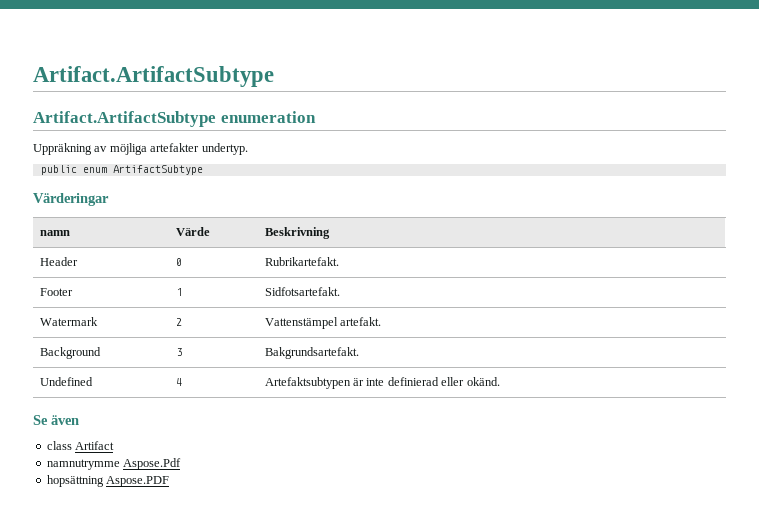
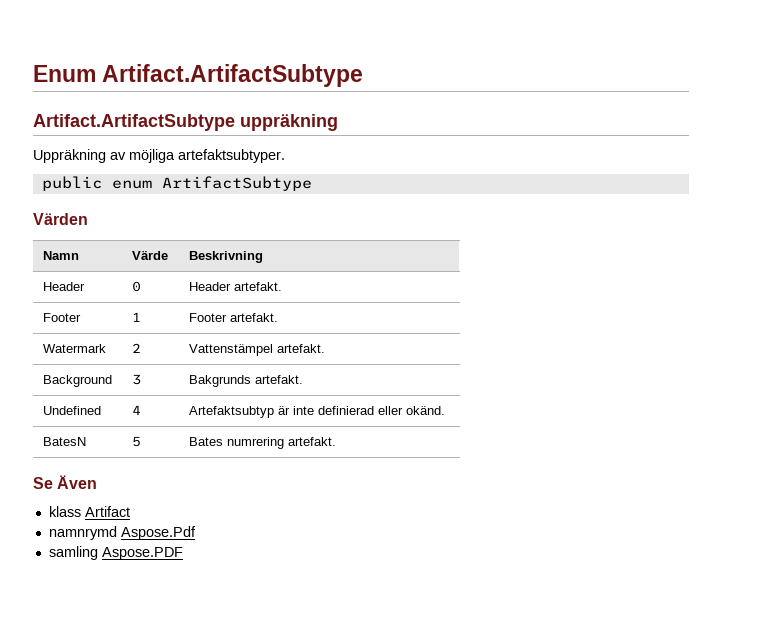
(33, 76) none -> [33,65,96,82] Enum
[220,111,316,123] enumeration -> [240,114,338,131] uppräkning
[150,143,248,155] artefakter undertyp. -> [178,149,285,163] artefaktsubtyper.
[33,193,109,206] [39,230,70,236] Värderingar // namn -> [33,213,88,225] [42,251,79,260] Värden // Namn
[264,257,339,266] Rubrikartefakt. -> [188,282,282,291] Header artefakt.
[264,287,340,296] Sidfotsartefakt. -> [188,313,278,322] Footer artefakt.
[264,347,359,359] Bakgrundsartefakt. -> [188,375,303,387] Bakgrunds artefakt.
[264,377,351,389] Artefaktsubtypen -> [188,406,274,418] Artefaktsubtyp
(500, 381) none -> [42,437,86,446] [131,436,141,447] [188,437,336,449] // BatesN | 5 | Bates numrering artefakt.
[51,415,79,425] [46,441,72,450] även // class -> [57,475,98,489] [48,506,81,517] Även // klass
[46,459,120,470] namnutrymme -> [48,526,117,540] namnrymd
[46,475,104,487] hopsättning -> [48,546,98,560] samling

